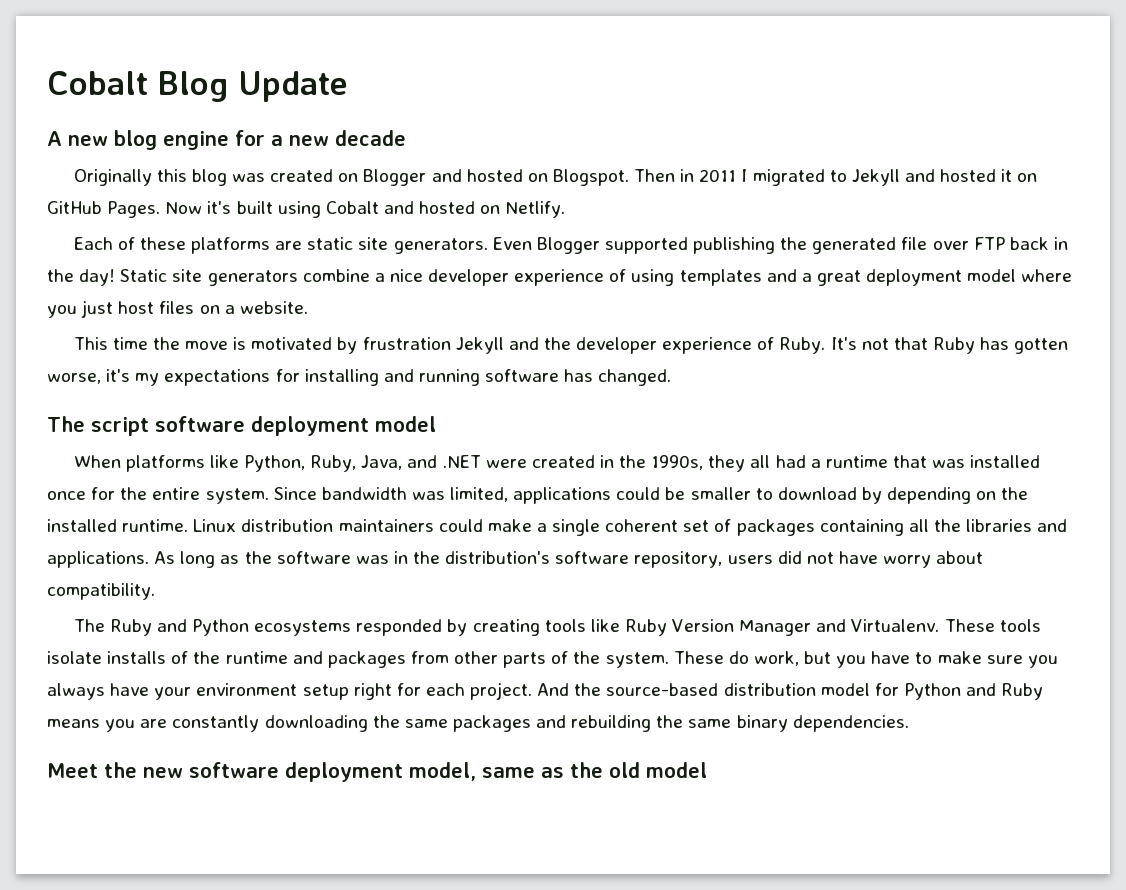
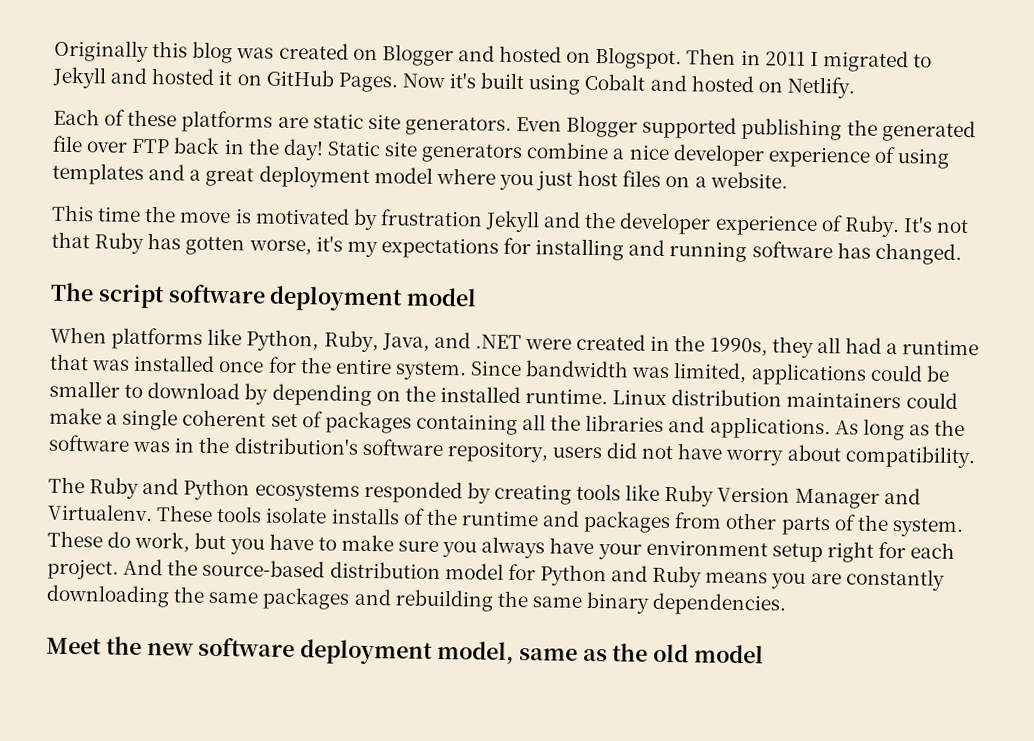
[47,71,348,102] [47,130,406,150] Cobalt Blog Update // A new blog engine for a new decade // -> (54, 51) none

